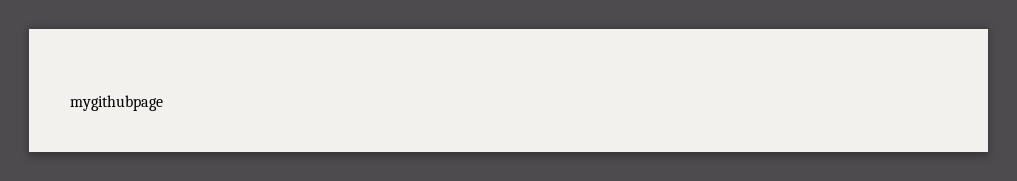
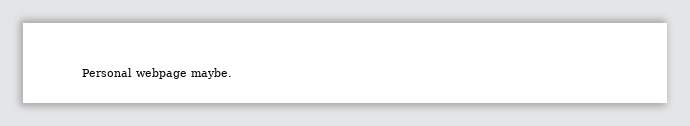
[70,95,163,111] mygithubpage -> [82,68,232,79] Personal webpage maybe.

